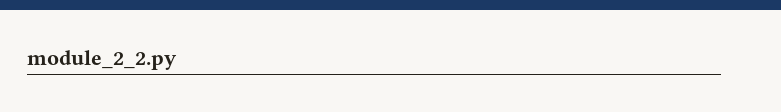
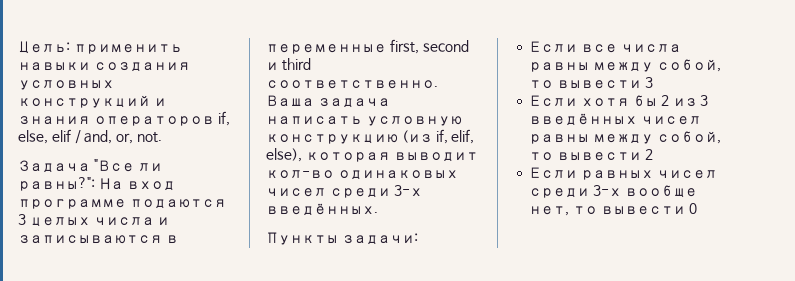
[27,50,177,70] module_2_2.py -> [18,41,182,54] [18,62,190,72] [18,80,114,90] [18,95,166,108] [18,111,230,126] [18,129,162,144] [18,159,162,173] [18,177,175,191] [18,199,226,209] [18,214,170,227] [18,235,178,244] [266,39,469,54] [266,58,311,71] [266,80,438,89] [266,95,390,108] [266,116,462,126] [266,129,475,144] [266,148,478,162] [266,170,458,180] [266,185,422,198] [266,203,378,216] [266,232,418,245] [529,41,681,53] [529,59,721,72] [529,77,653,89] [529,95,709,107] [529,113,702,126] [529,131,721,144] [529,149,653,161] [529,167,717,180] [529,185,697,198] [529,203,697,216] Цель: применить навыки создания условных конструкций и знания операторов if, else, elif / and, or, not. // Задача "Все ли равны?": На вход программе подаются 3 целых числа и записываются в переменные first, second и third соответственно. Ваша задача написать условную конструкцию (из if, elif, else), которая выводит кол-во одинаковых чисел среди 3-х введённых. // Пункты задачи: // Если все числа равны между собой, то вывести 3 // Если хотя бы 2 из 3 введённых чисел равны между собой, то вывести 2 // Если равных чисел среди 3-х вообще нет, то вывести 0

